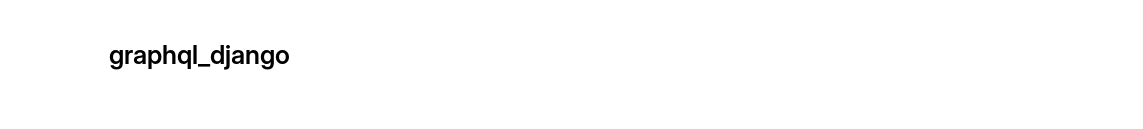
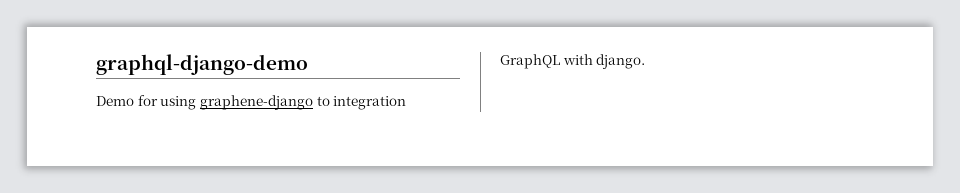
[109,45,290,70] graphql_django -> [96,54,308,75] [96,95,407,110] [500,54,646,69] graphql-django-demo // Demo for using graphene-django to integration GraphQL with django.

